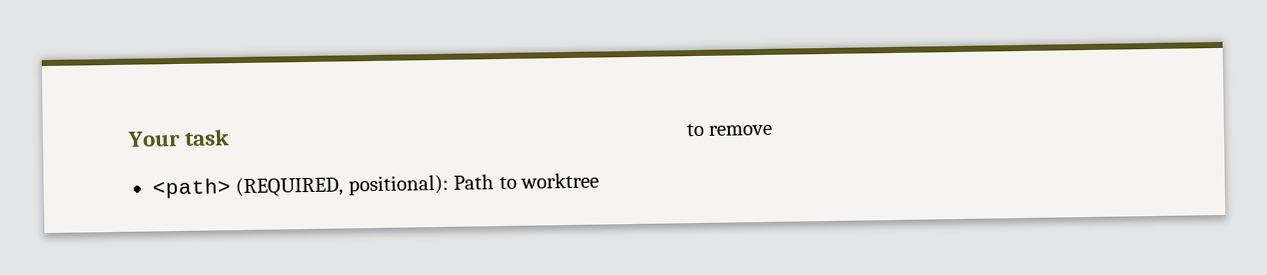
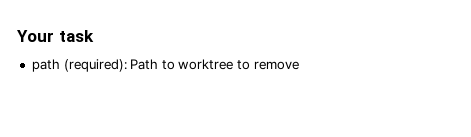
[151,174,449,199] <path> (REQUIRED, positional): -> [31,59,127,72] path (required):

